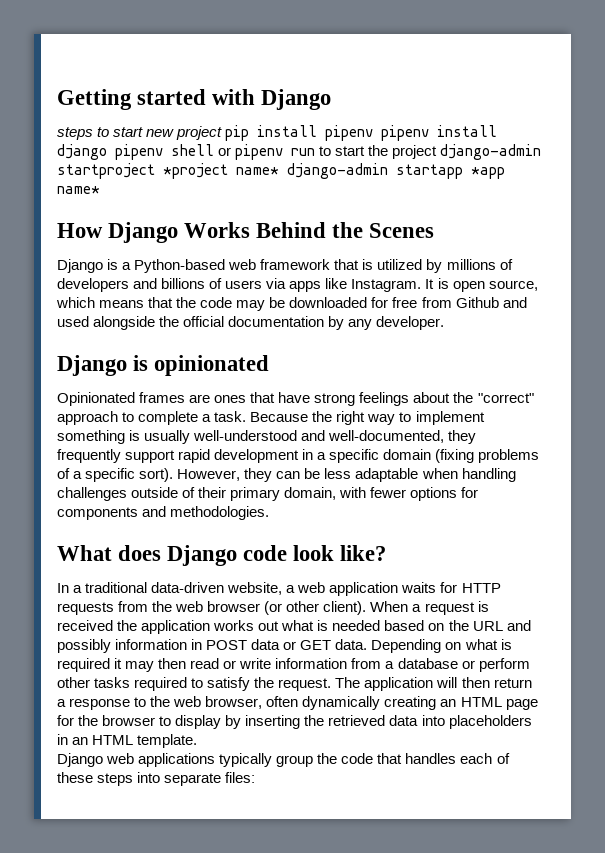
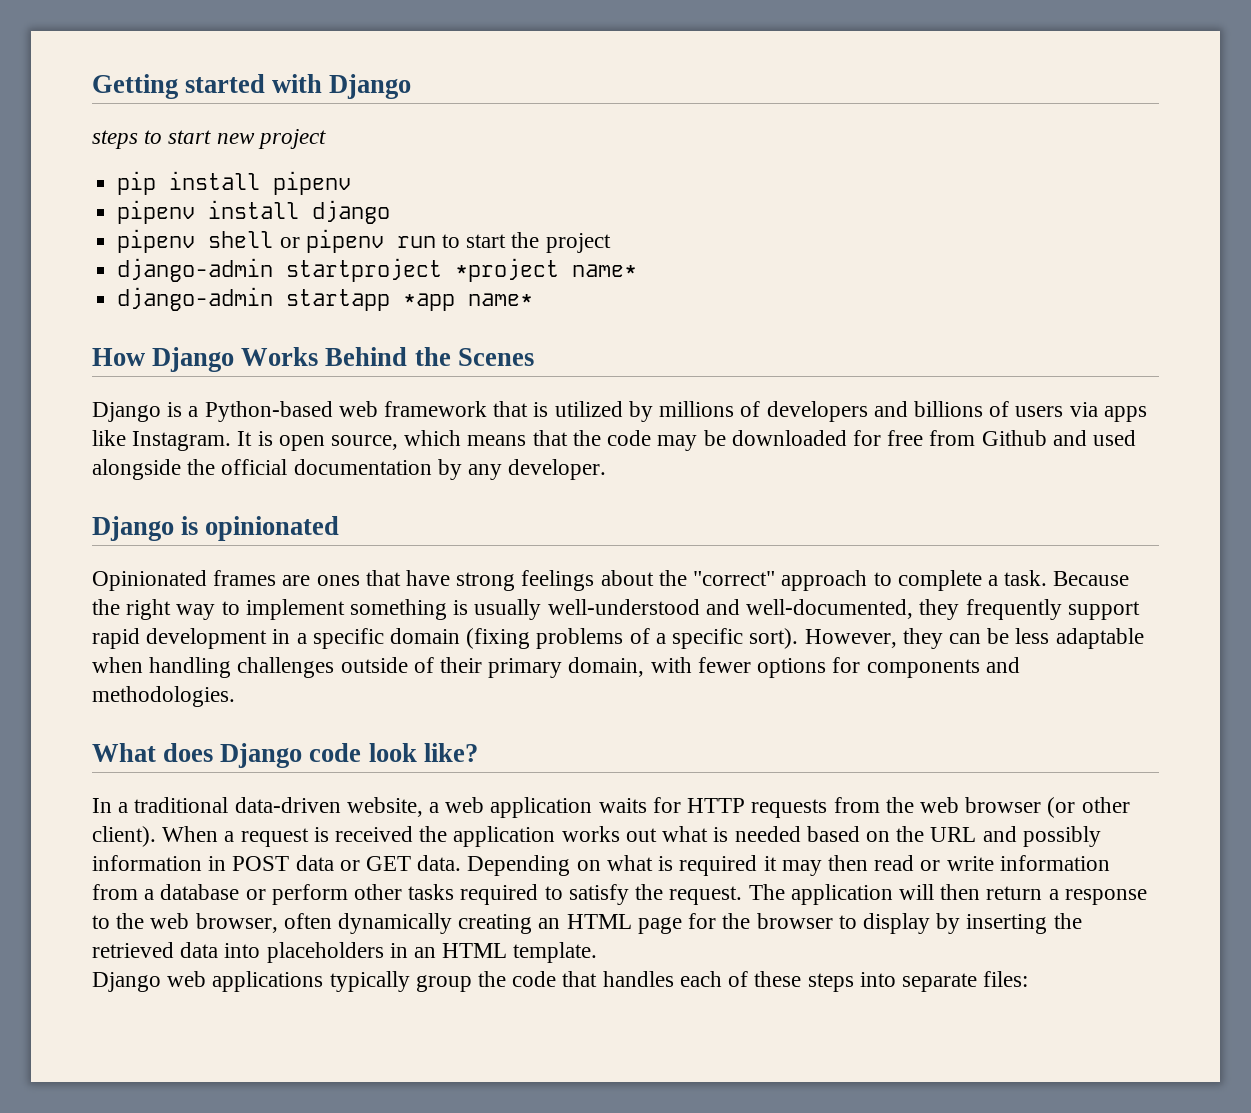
(223, 133) none -> (326, 139) //
(374, 133) none -> (352, 183) //
(107, 152) none -> (391, 212) //
(438, 152) none -> (611, 243) //
(279, 171) none -> (638, 270) //

